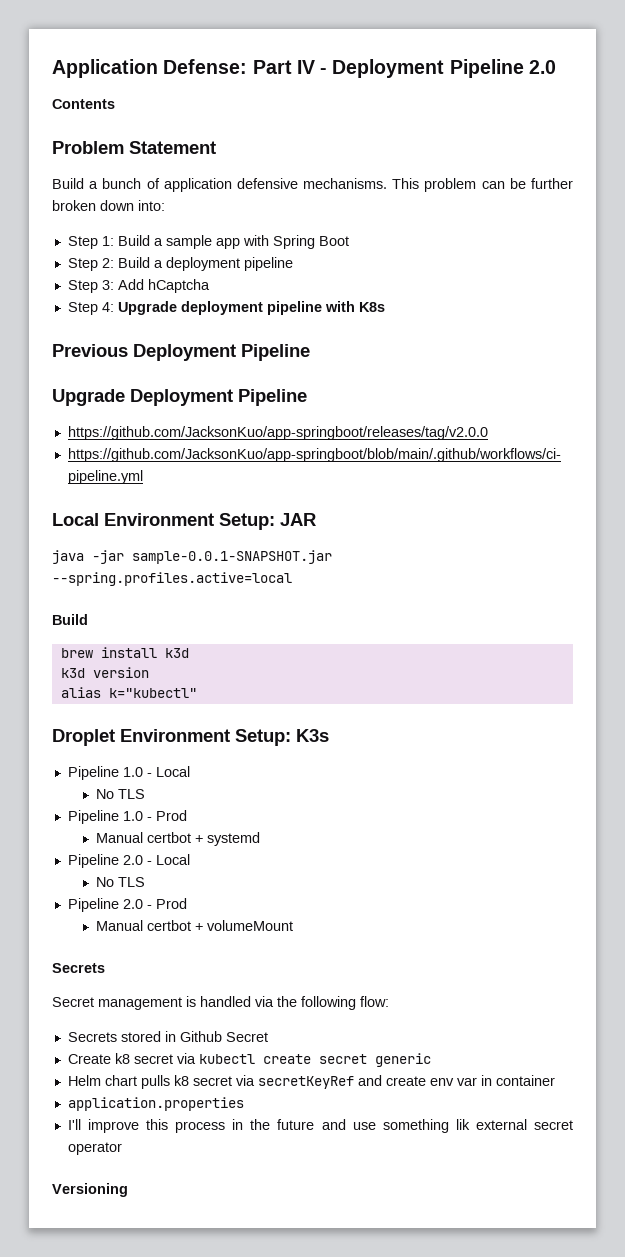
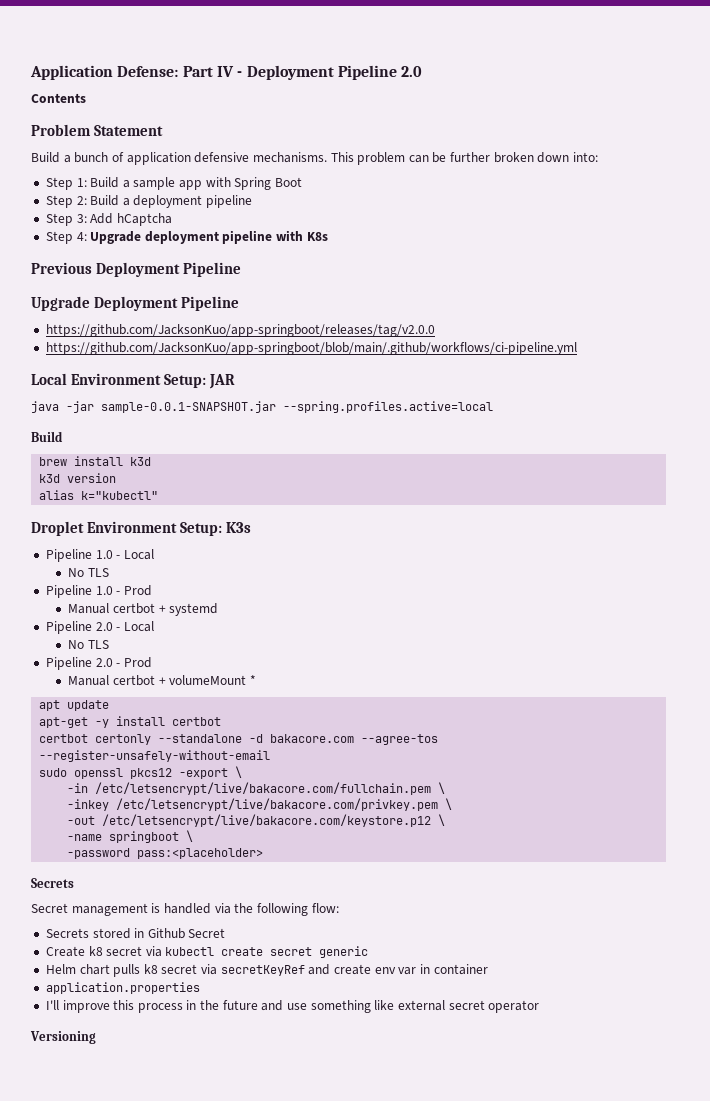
(293, 925) none -> [249,675,256,685] [39,700,110,711] [39,716,222,728] [39,734,439,745] [39,750,271,762] [39,766,243,779] [67,782,446,795] [67,798,453,811] [67,814,446,827] [67,830,194,843] [67,848,264,859] * // apt update // apt-get -y install certbot // certbot certonly --standalone -d bakacore.com --agree-tos --register-unsafely-without-email // sudo openssl pkcs12 -export \ // -in /etc/letsencrypt/live/bakacore.com/fullchain.pem \ // -inkey /etc/letsencrypt/live/bakacore.com/privkey.pem \ // -out /etc/letsencrypt/live/bakacore.com/keystore.p12 \ // -name springboot \ // -password pass:<placeholder>
[455,1119,470,1130] lik -> [374,1000,395,1010] like

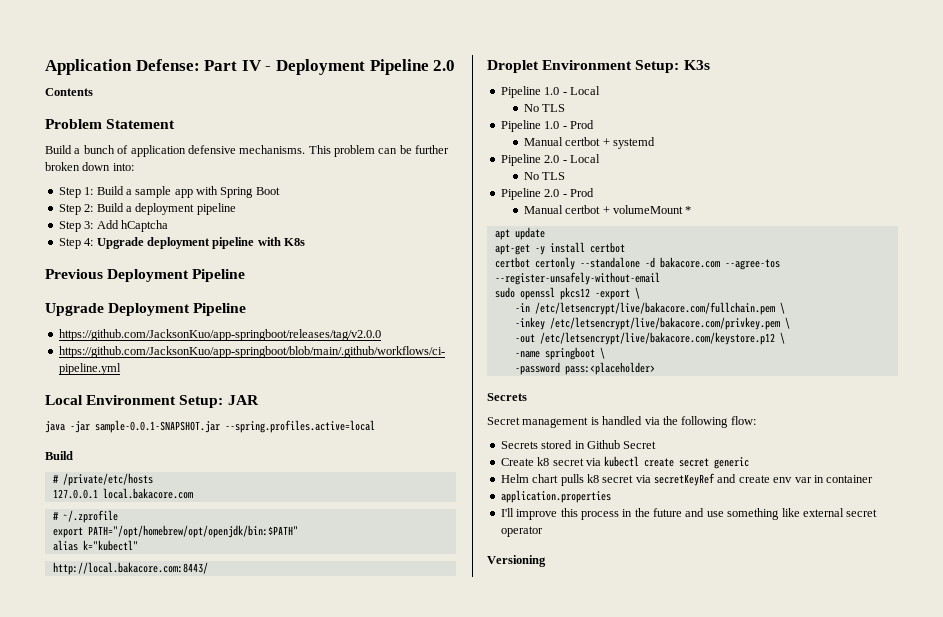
[39,456,152,466] [39,473,117,483] brew install k3d // k3d version -> [52,473,153,486] [52,488,193,499] [52,510,118,523] [52,525,298,538] # /private/etc/hosts // 127.0.0.1 local.bakacore.com // # ~/.zprofile // export PATH="/opt/homebrew/opt/openjdk/bin:$PATH"
(159, 495) none -> [52,562,208,575] // http://local.bakacore.com:8443/

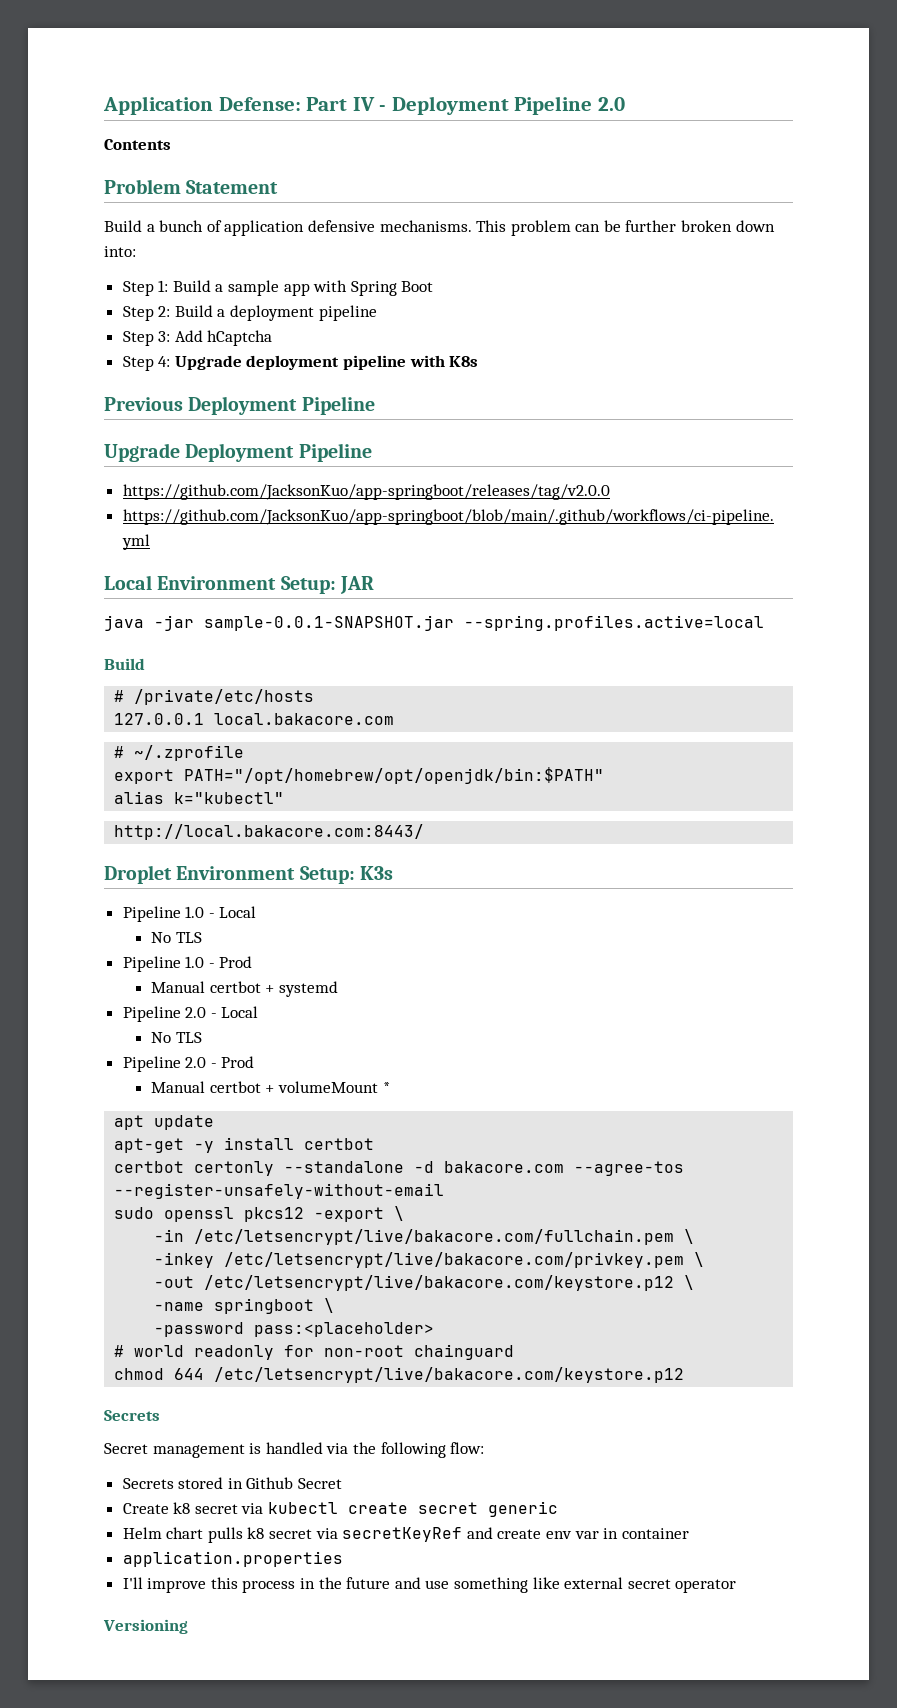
(655, 368) none -> [114,1344,515,1360] [114,1367,685,1383] // # world readonly for non-root chainguard // chmod 644 /etc/letsencrypt/live/bakacore.com/keystore.p12

